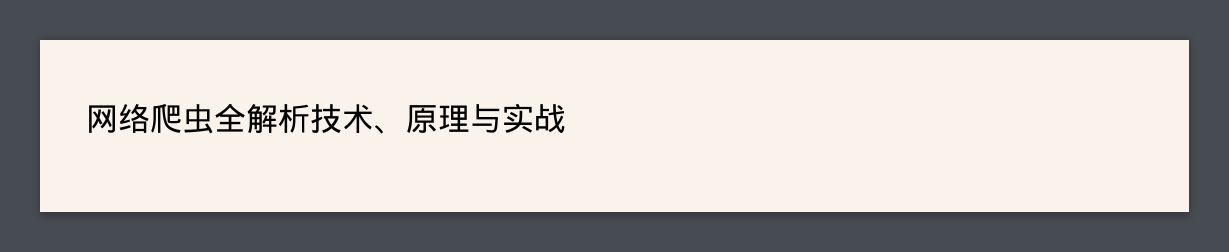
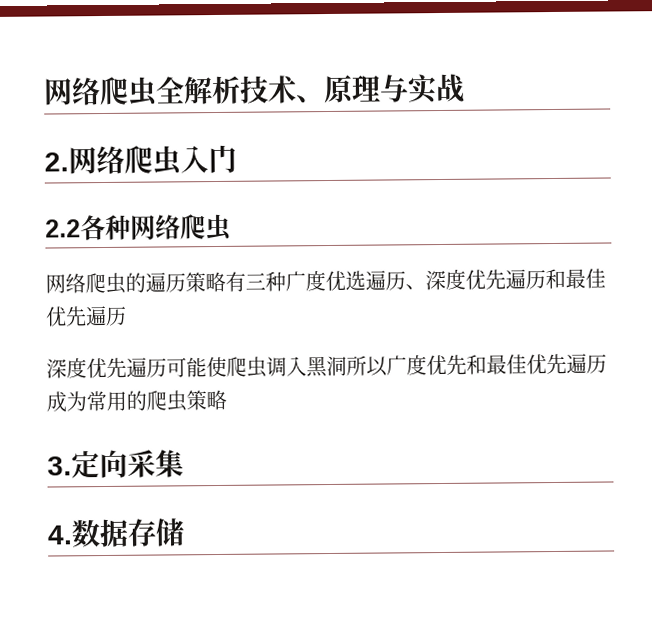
(566, 118) none -> [44,144,237,176] [45,213,233,242] [45,268,606,294] [45,305,127,327] [46,353,607,379] [46,389,227,413] [47,449,184,479] [47,518,185,548] // 2.网络爬虫入门 // 2.2各种网络爬虫 // 网络爬虫的遍历策略有三种广度优选遍历、深度优先遍历和最佳优先遍历 // 深度优先遍历可能使爬虫调入黑洞所以广度优先和最佳优先遍历成为常用的爬虫策略 // 3.定向采集 // 4.数据存储

